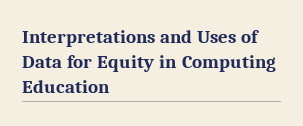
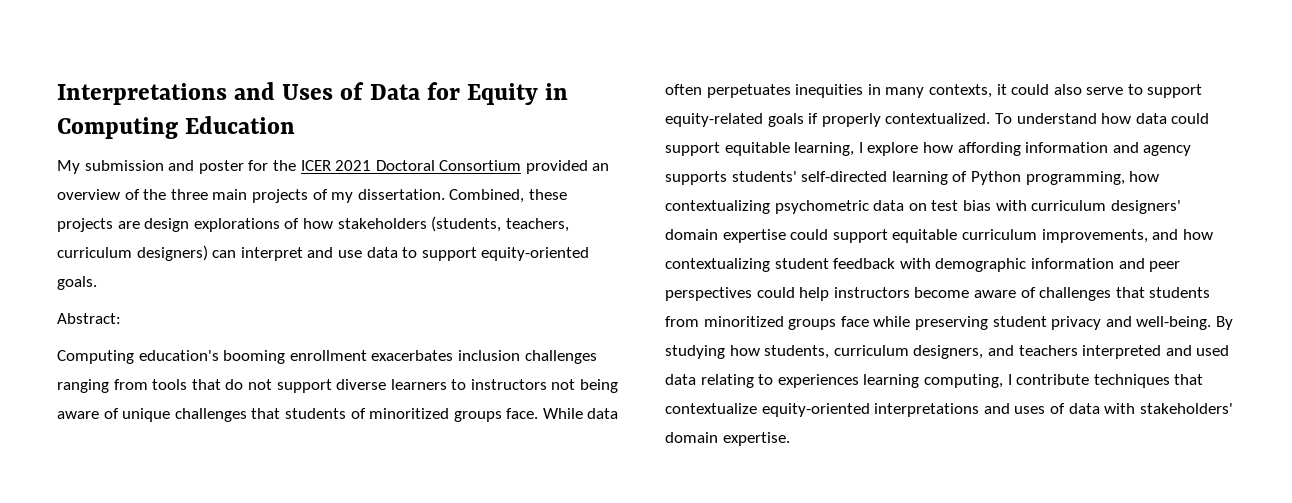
(110, 86) none -> [57,160,610,174] [57,189,567,203] [57,216,569,232] [57,245,590,261] [57,276,97,290] [57,313,121,324] [57,350,597,364] [57,379,619,393] [57,408,619,422] [665,84,1203,98] [665,113,1210,127] [665,142,1192,156] [665,171,1160,185] [665,200,1181,214] [665,229,1213,243] [665,258,1181,272] [665,287,1211,301] [665,316,1233,330] [665,345,1230,359] [665,374,1204,388] [665,403,1233,417] [665,432,790,446] // My submission and poster for the ICER 2021 Doctoral Consortium provided an overview of the three main projects of my dissertation. Combined, these projects are design explorations of how stakeholders (students, teachers, curriculum designers) can interpret and use data to support equity-oriented goals. // Abstract: // Computing education's booming enrollment exacerbates inclusion challenges ranging from tools that do not support diverse learners to instructors not being aware of unique challenges that students of minoritized groups face. While data often perpetuates inequities in many contexts, it could also serve to support equity-related goals if properly contextualized. To understand how data could support equitable learning, I explore how affording information and agency supports students' self-directed learning of Python programming, how contextualizing psychometric data on test bias with curriculum designers' domain expertise could support equitable curriculum improvements, and how contextualizing student feedback with demographic information and peer perspectives could help instructors become aware of challenges that students from minoritized groups face while preserving student privacy and well-being. By studying how students, curriculum designers, and teachers interpreted and used data relating to experiences learning computing, I contribute techniques that contextualize equity-oriented interpretations and uses of data with stakeholders' domain expertise.

